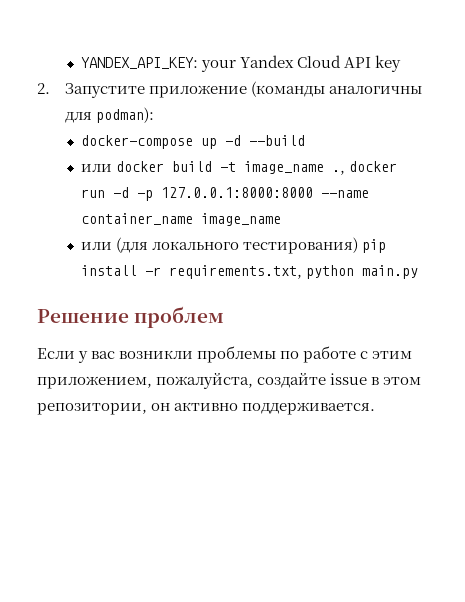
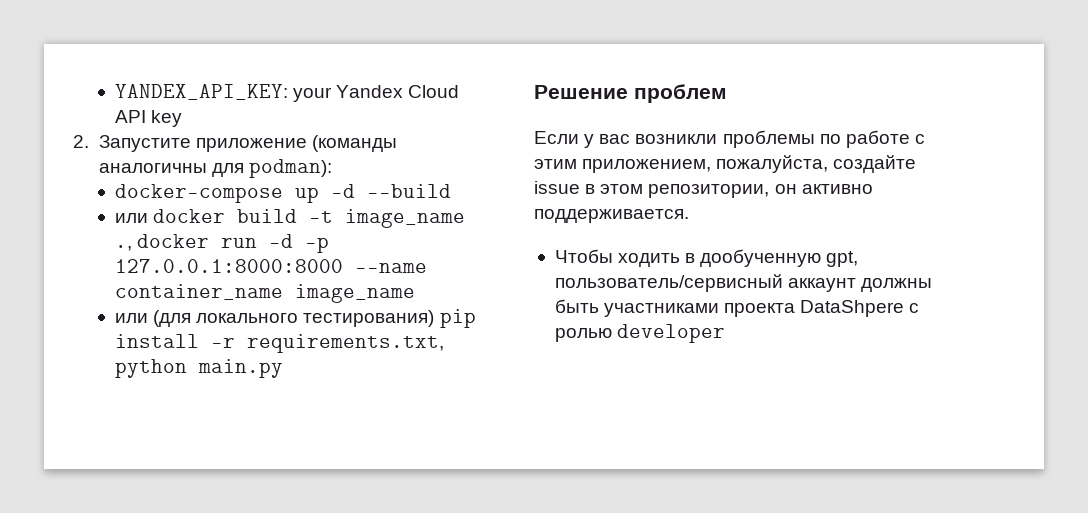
(376, 408) none -> [554,249,859,267] [554,274,933,292] [554,299,920,317] [554,324,726,343] // Чтобы ходить в дообученную gpt, пользователь/сервисный аккаунт должны быть участниками проекта DataShpere с ролью developer

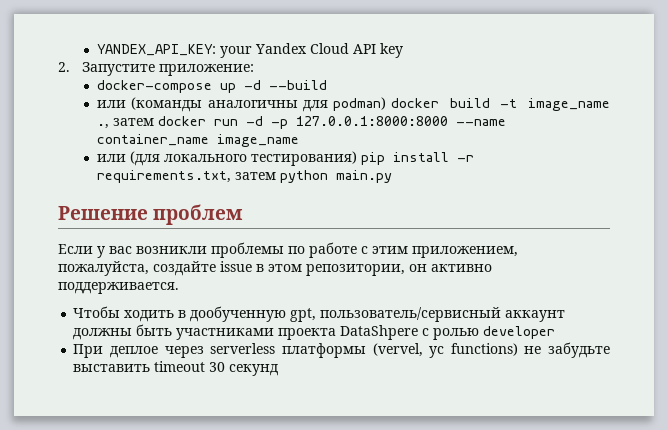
[195,135,397,152] [98,159,332,178] приложение (команды аналогичны для podman): -> [158,64,254,76] приложение:
(149, 218) none -> [131,97,387,112] (команды аналогичны для podman)
(133, 248) none -> [113,118,155,126] затем
(445, 343) none -> [235,172,277,180] затем
(726, 333) none -> [73,342,610,358] [73,361,279,376] // При деплое через serverless платформы (vervel, yc functions) не забудьте выставить timeout 30 секунд

